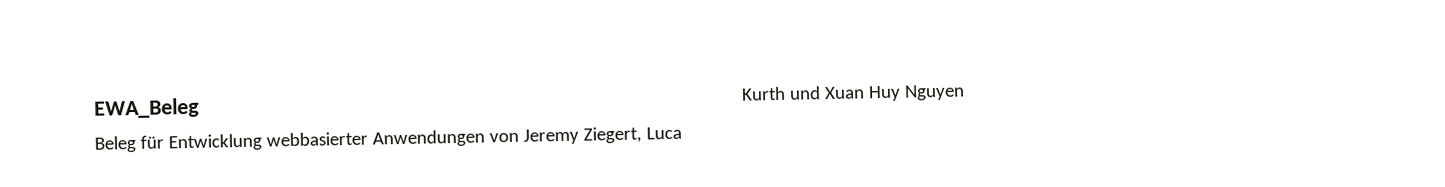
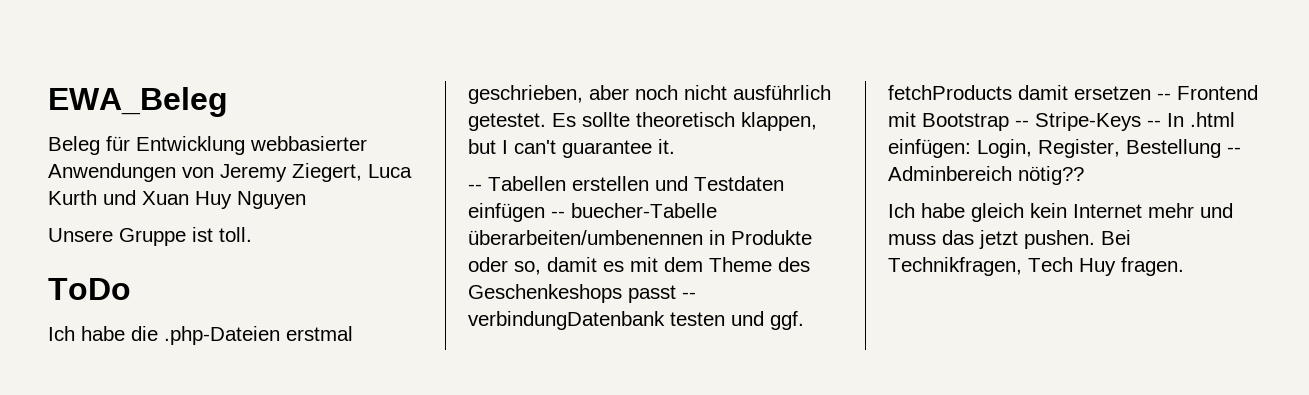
(965, 92) none -> [48,227,252,246] [48,278,131,300] [48,326,353,345] [468,85,831,104] [468,112,817,131] [468,139,675,158] [468,176,784,191] [468,203,717,222] [468,230,812,245] [468,257,810,275] [468,284,696,303] [468,311,804,330] [888,85,1258,100] [888,112,1235,131] [888,139,1241,158] [888,166,1084,185] [888,203,1233,222] [888,230,1131,249] [888,257,1184,276] // Unsere Gruppe ist toll. // ToDo // Ich habe die .php-Dateien erstmal geschrieben, aber noch nicht ausführlich getestet. Es sollte theoretisch klappen, but I can't guarantee it. // -- Tabellen erstellen und Testdaten einfügen -- buecher-Tabelle überarbeiten/umbenennen in Produkte oder so, damit es mit dem Theme des Geschenkeshops passt -- verbindungDatenbank testen und ggf. fetchProducts damit ersetzen -- Frontend mit Bootstrap -- Stripe-Keys -- In .html einfügen: Login, Register, Bestellung -- Adminbereich nötig?? // Ich habe gleich kein Internet mehr und muss das jetzt pushen. Bei Technikfragen, Tech Huy fragen.

